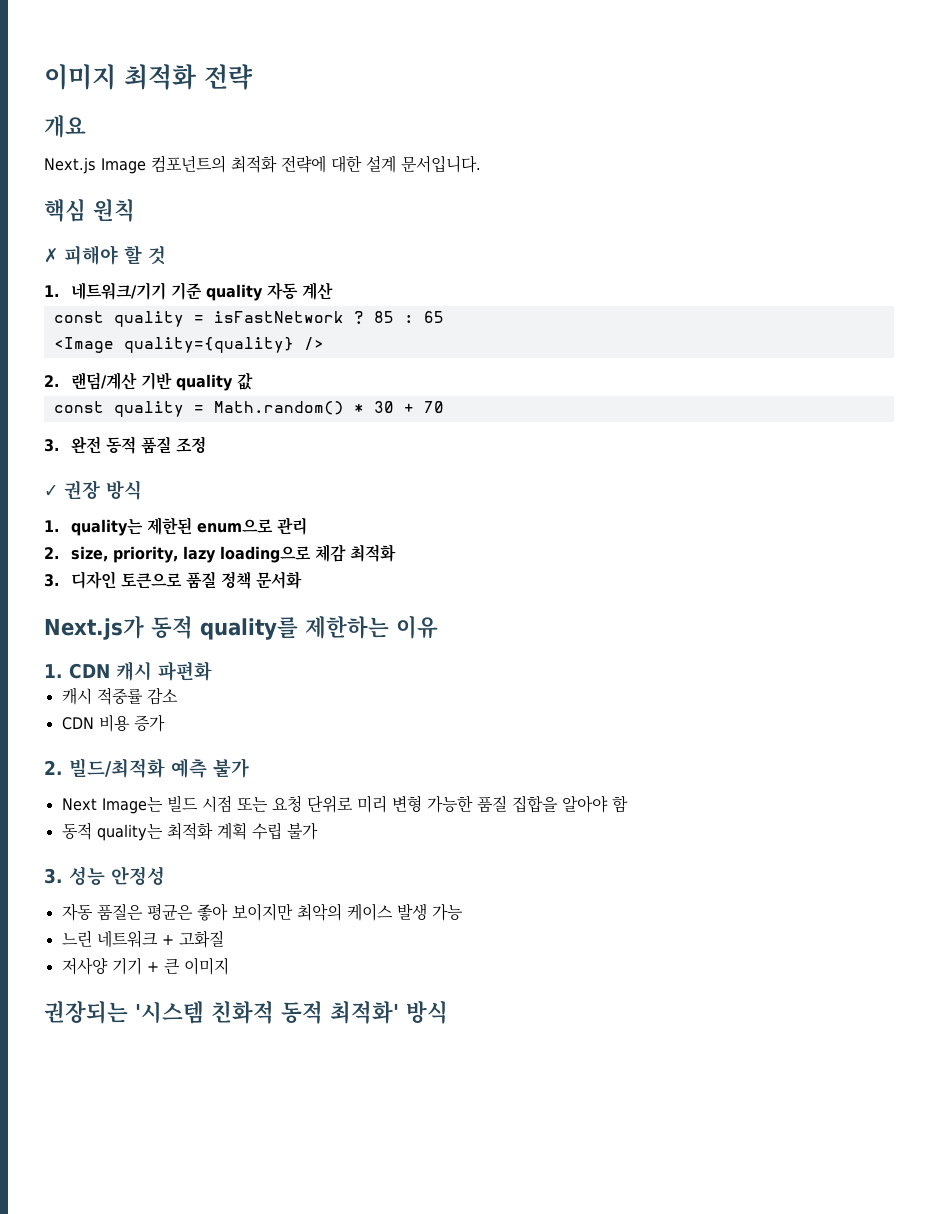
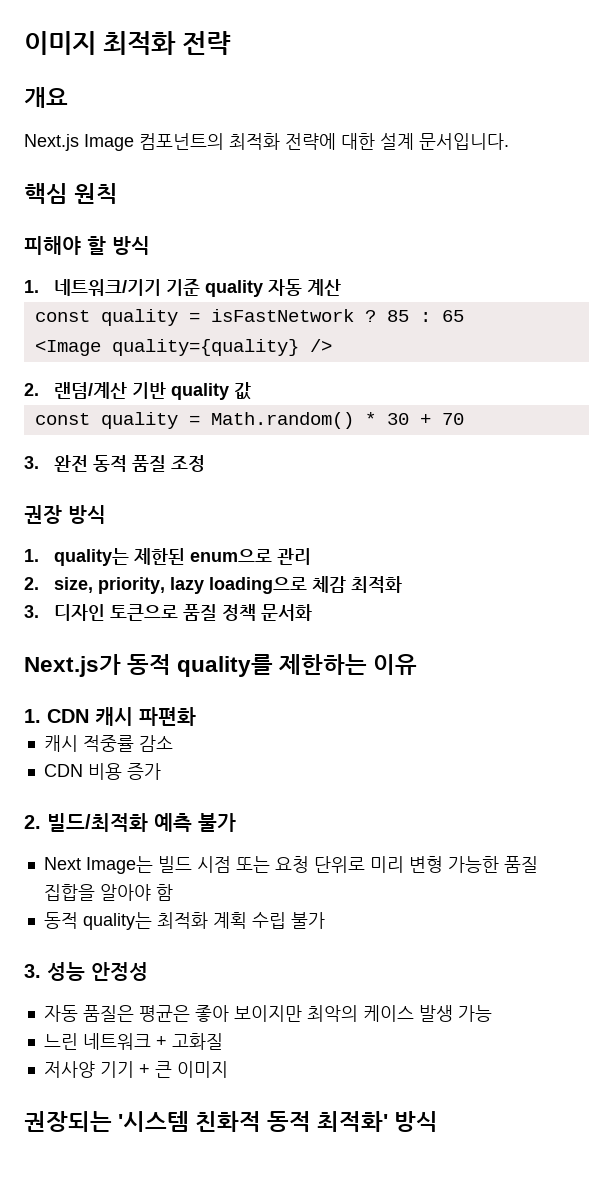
[44,248,58,263] ✗ -> (119, 193) none
[148,245,166,265] 것 -> [112,236,150,255] 방식
[44,485,58,497] ✓ -> (206, 463) none

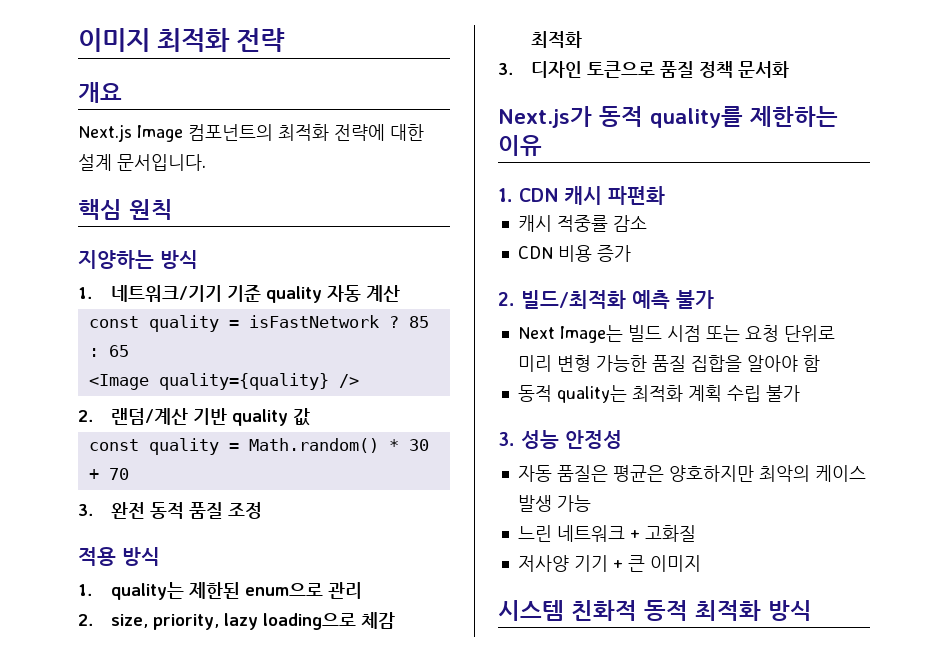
[24,236,106,255] 피해야 할 -> [78,250,154,269] 지양하는
[24,505,62,524] 권장 -> [78,547,116,566] 적용
[194,1005,302,1022] 좋아 보이지만 -> [668,465,754,482] 양호하지만
[24,1111,190,1132] 권장되는 '시스템 -> [498,600,564,621] 시스템
[317,1111,389,1132] 최적화' -> [695,600,761,621] 최적화

